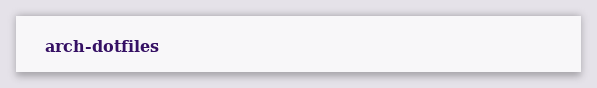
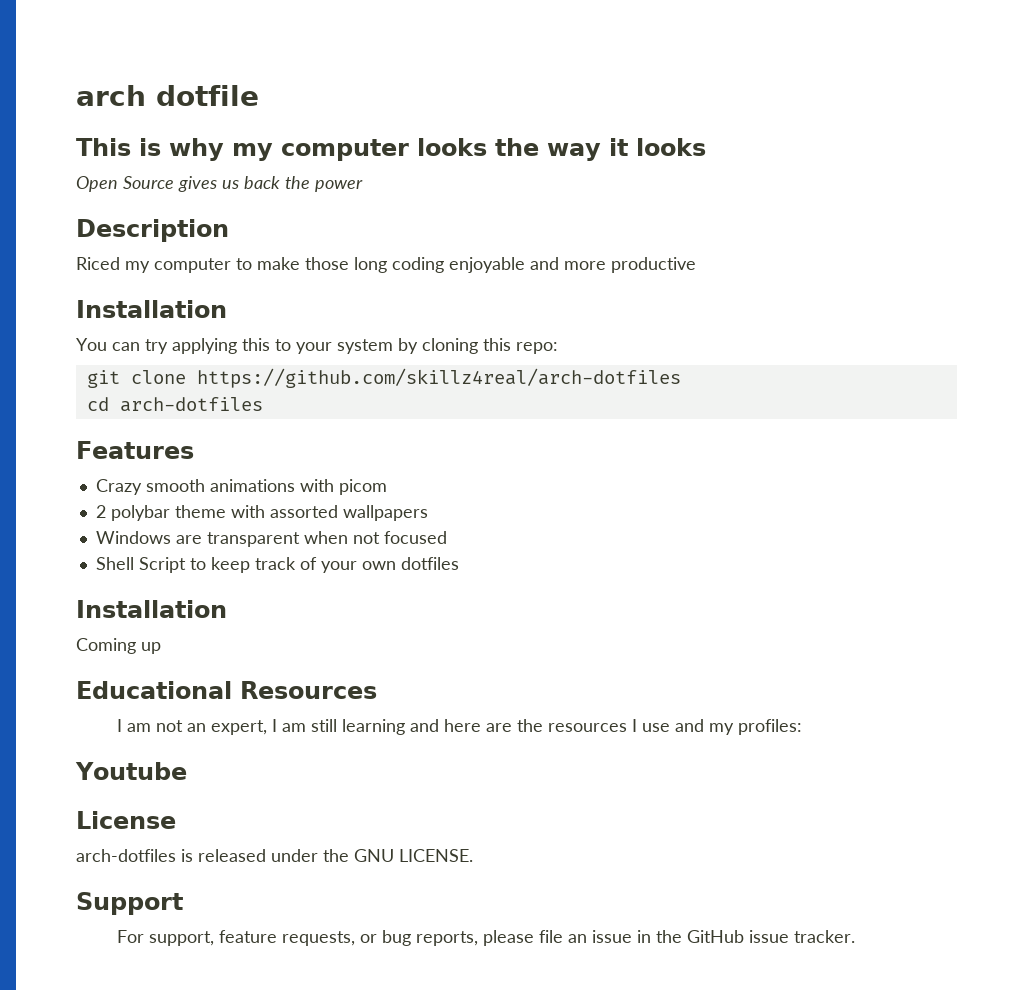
[45,40,159,52] arch-dotfiles -> [76,85,259,106] [76,138,706,161] [76,176,363,192] [76,219,229,242] [76,257,696,273] [76,300,227,318] [76,338,558,354] [86,368,681,388] [86,397,263,412] [76,441,194,459] [95,479,387,495] [95,505,428,521] [95,531,447,547] [95,557,459,573] [76,600,227,618] [76,638,161,654] [76,681,377,699] [116,719,802,735] [75,762,187,780] [76,811,176,829] [76,849,473,862] [76,892,183,915] [116,930,855,946] arch dotfile // This is why my computer looks the way it looks // Open Source gives us back the power // Description // Riced my computer to make those long coding enjoyable and more productive // Installation // You can try applying this to your system by cloning this repo: // git clone https://github.com/skillz4real/arch-dotfiles // cd arch-dotfiles // Features // Crazy smooth animations with picom // 2 polybar theme with assorted wallpapers // Windows are transparent when not focused // Shell Script to keep track of your own dotfiles // Installation // Coming up // Educational Resources // I am not an expert, I am still learning and here are the resources I use and my profiles: // Youtube // License // arch-dotfiles is released under the GNU LICENSE. // Support // For support, feature requests, or bug reports, please file an issue in the GitHub issue tracker.

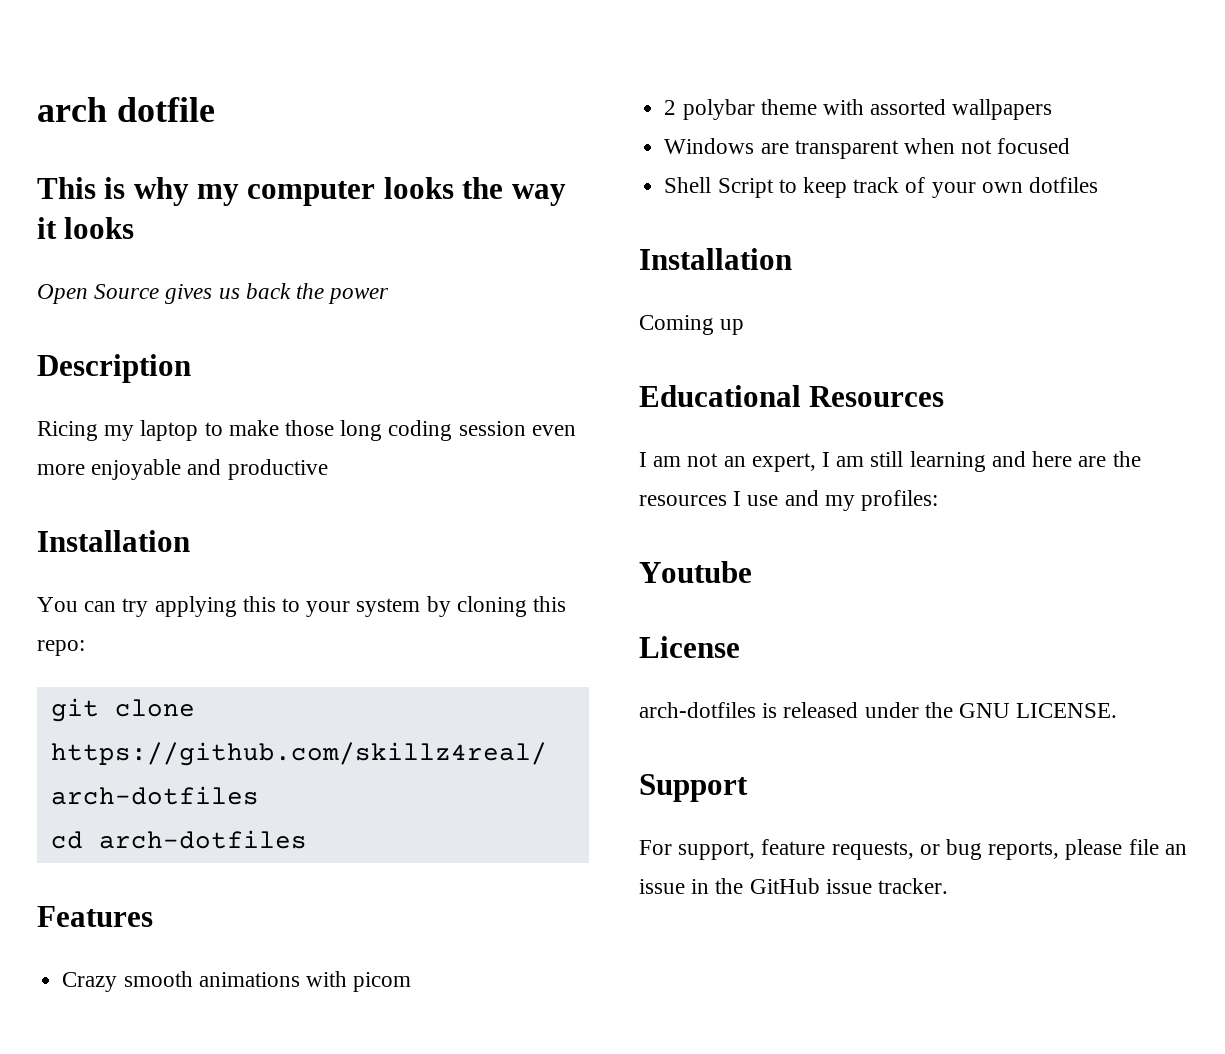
[76,257,231,273] Riced my computer -> [37,420,199,441] Ricing my laptop
(444, 265) none -> [458,421,576,436] [37,464,85,475] session even more
[564,261,606,270] more -> (222, 467) none

